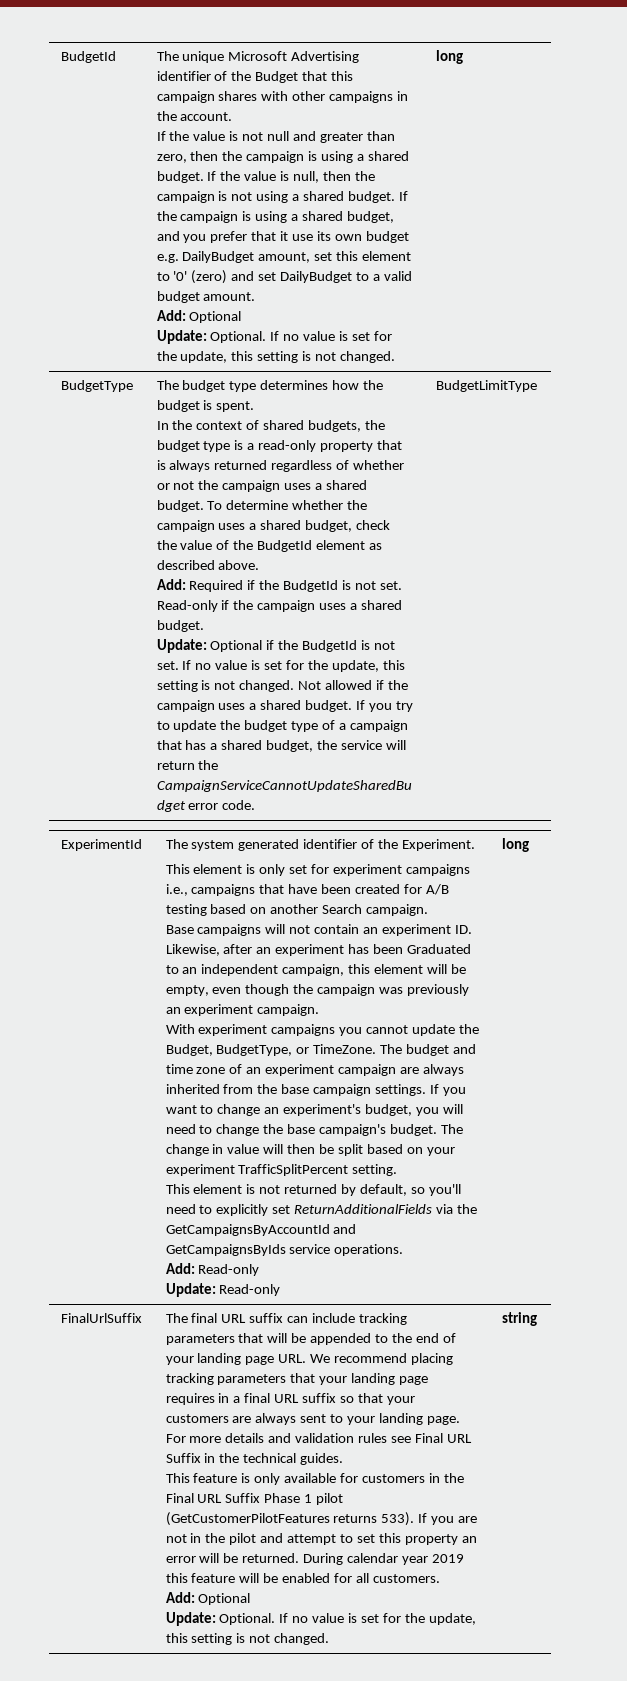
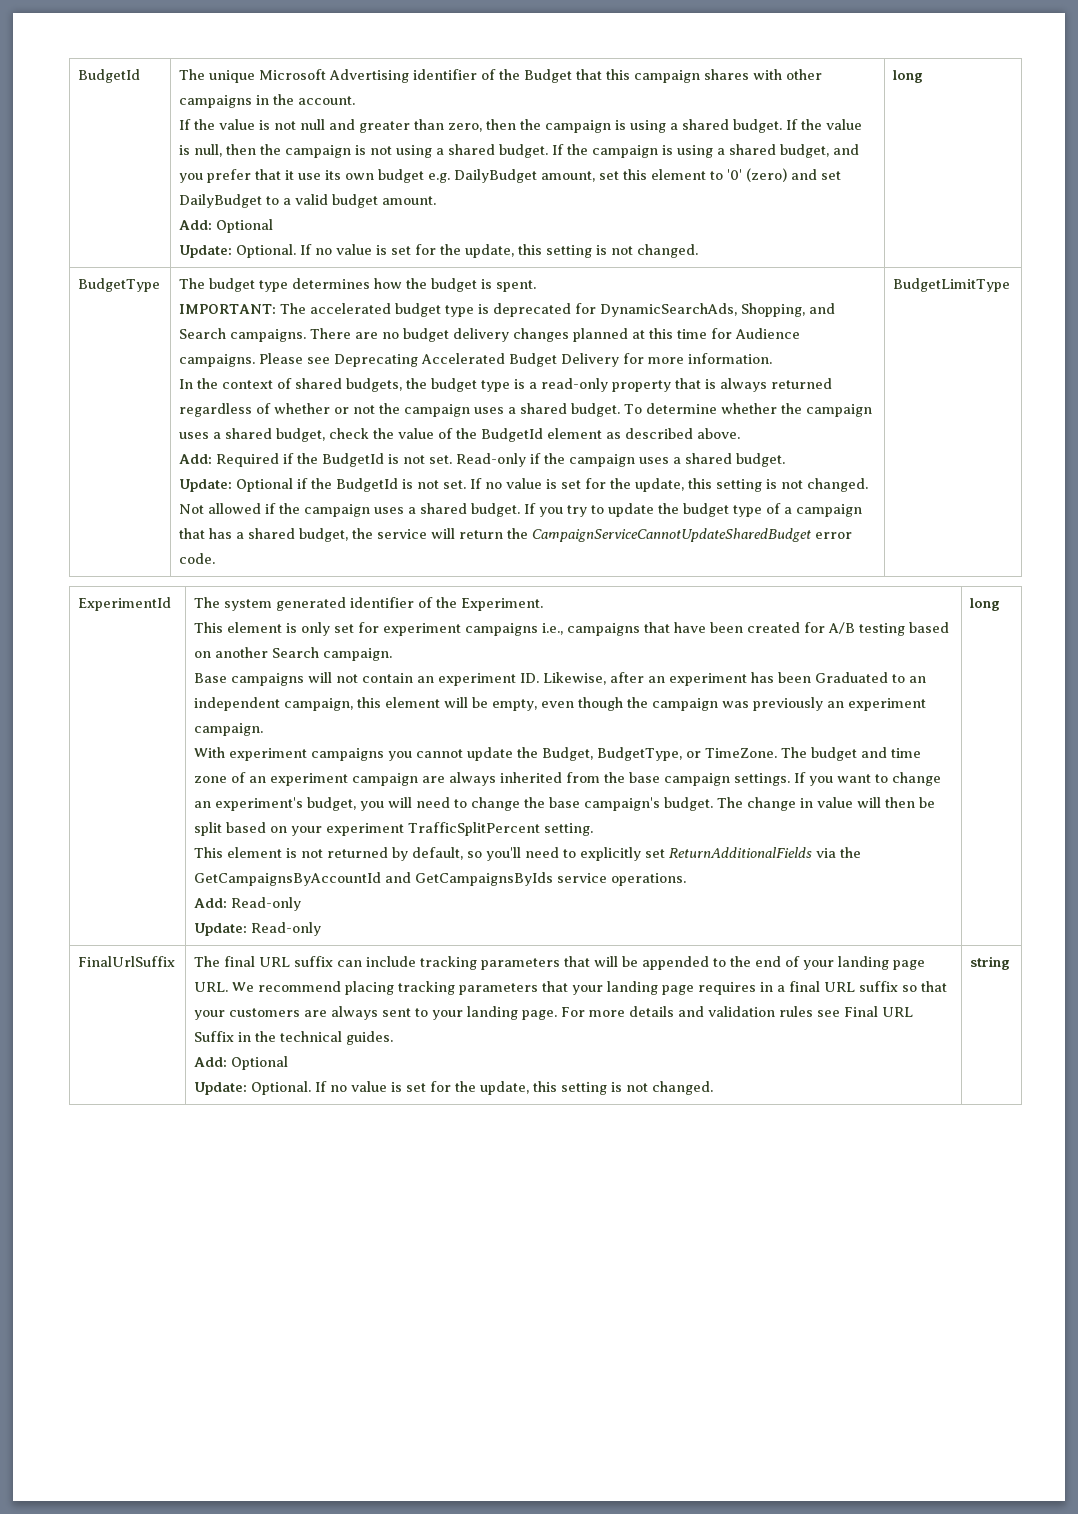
(255, 406) none -> [179,303,836,317] [179,328,801,342] [179,353,773,367] // IMPORTANT: The accelerated budget type is deprecated for DynamicSearchAds, Shopping, and Search campaigns. There are no budget delivery changes planned at this time for Audience campaigns. Please see Deprecating Accelerated Budget Delivery for more information.
[165,1473,464,1485] [165,1493,344,1505] [165,1512,478,1526] [165,1533,477,1545] [165,1553,464,1565] [165,1573,440,1583] // This feature is only available for customers in the Final URL Suffix Phase 1 pilot (GetCustomerPilotFeatures returns 533). If you are not in the pilot and attempt to set this property an error will be returned. During calendar year 2019 this feature will be enabled for all customers. -> (394, 1038) none

